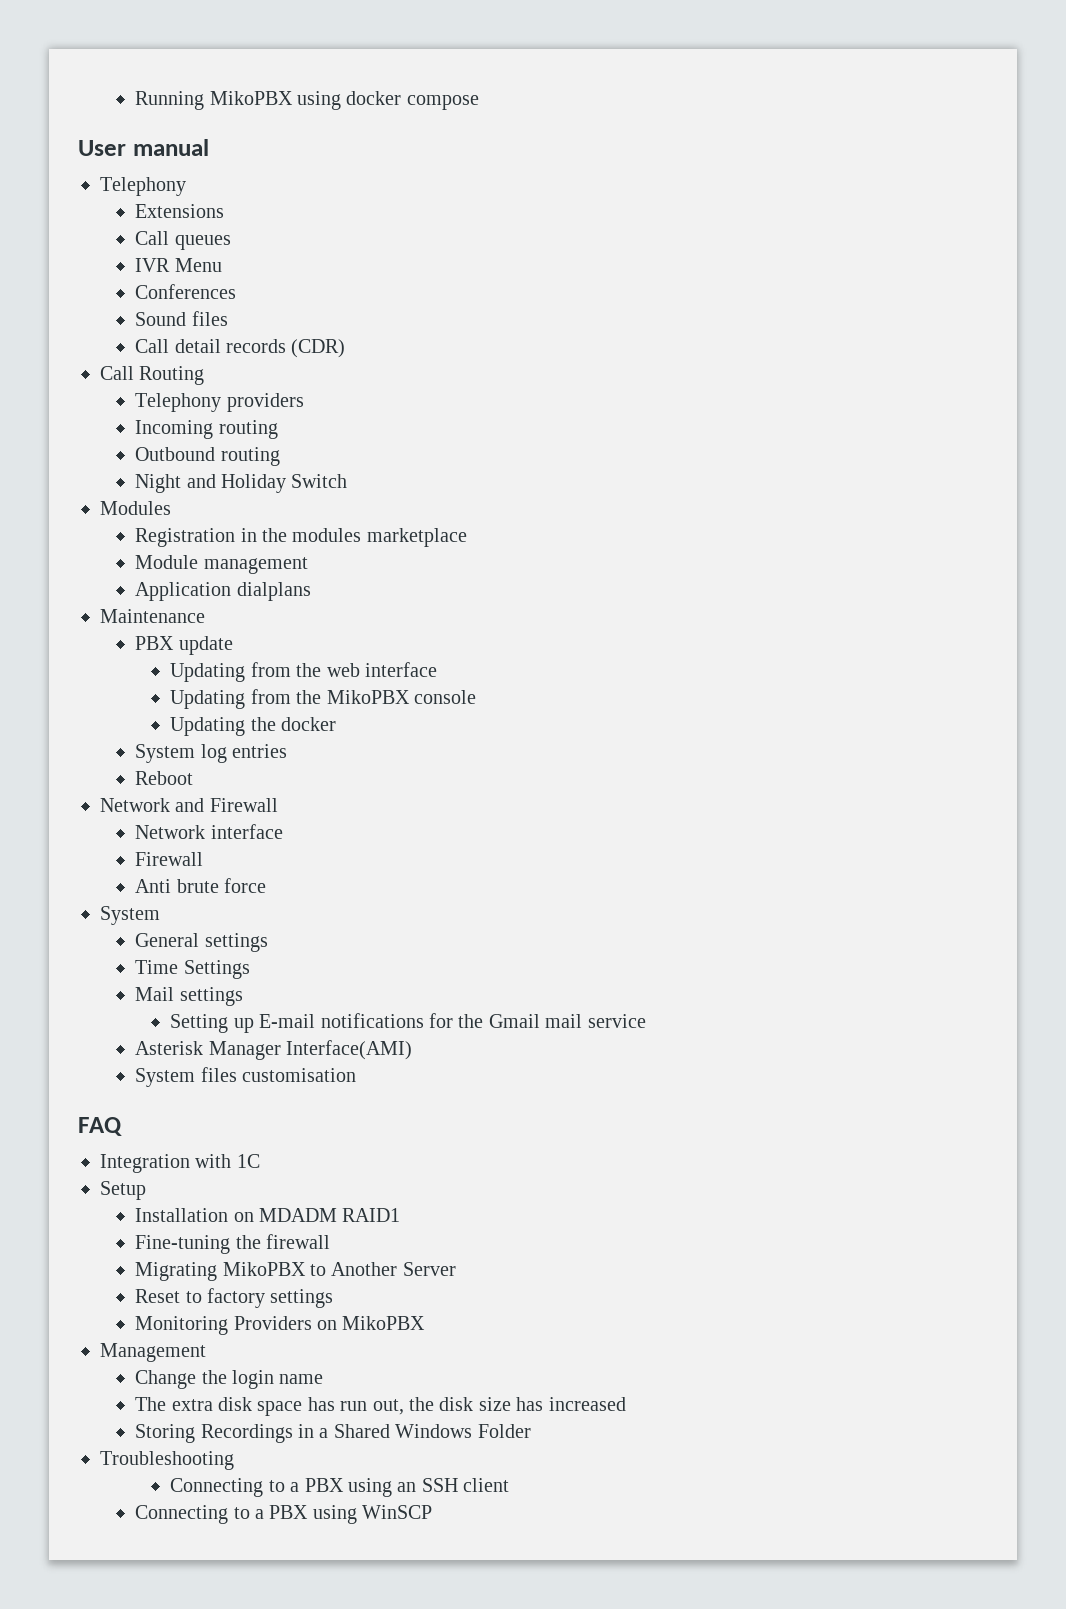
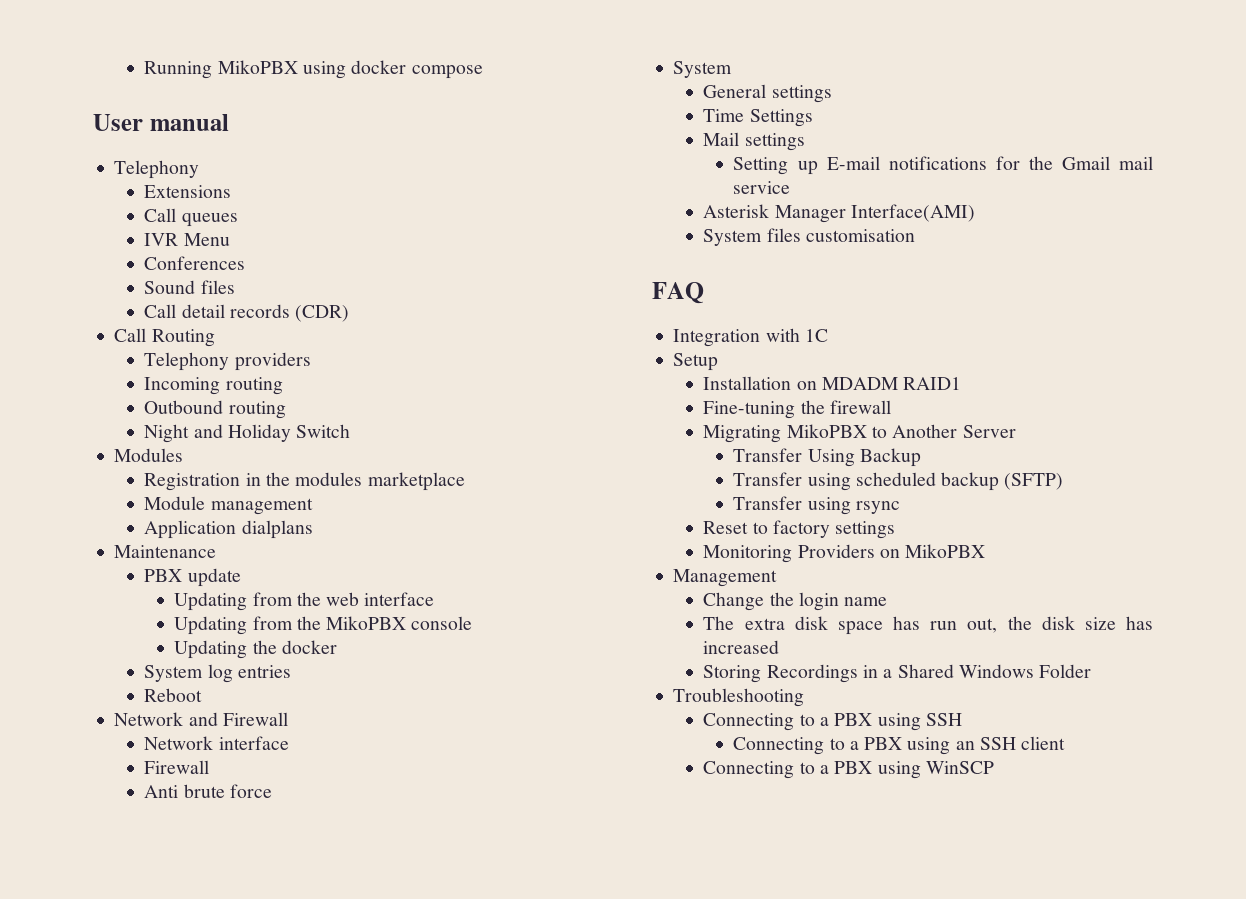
(456, 1269) none -> [733,448,921,467] [733,472,1064,491] [733,496,900,515] // Transfer Using Backup // Transfer using scheduled backup (SFTP) // Transfer using rsync
(234, 1460) none -> [703,713,962,731] // Connecting to a PBX using SSH

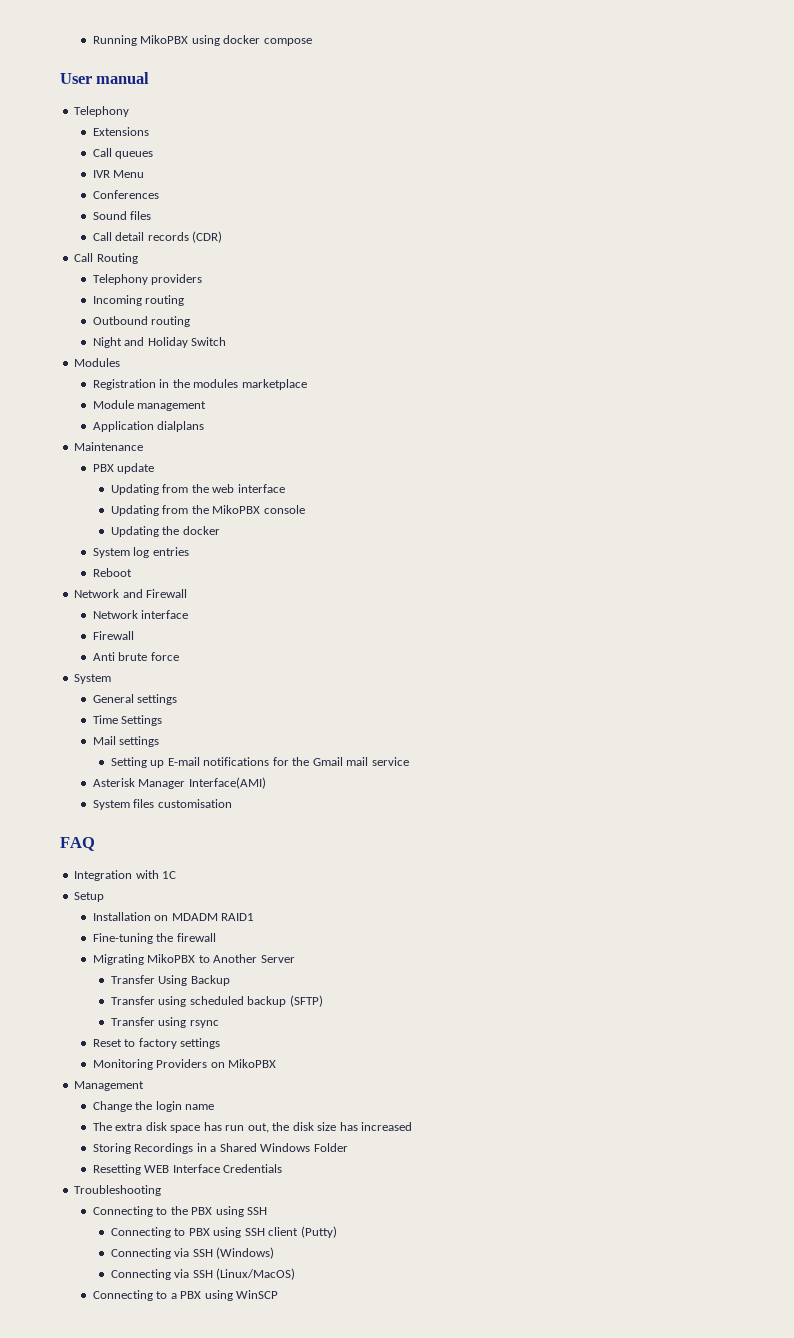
(1092, 671) none -> [92,1164,283,1175] // Resetting WEB Interface Credentials
[819,717,829,726] a -> [170,1206,188,1215] the
[849,737,975,755] a PBX using an -> [188,1227,242,1238] PBX using
(1066, 743) none -> [300,1226,337,1238] [110,1247,275,1259] [110,1268,296,1280] (Putty) // Connecting via SSH (Windows) // Connecting via SSH (Linux/MacOS)

